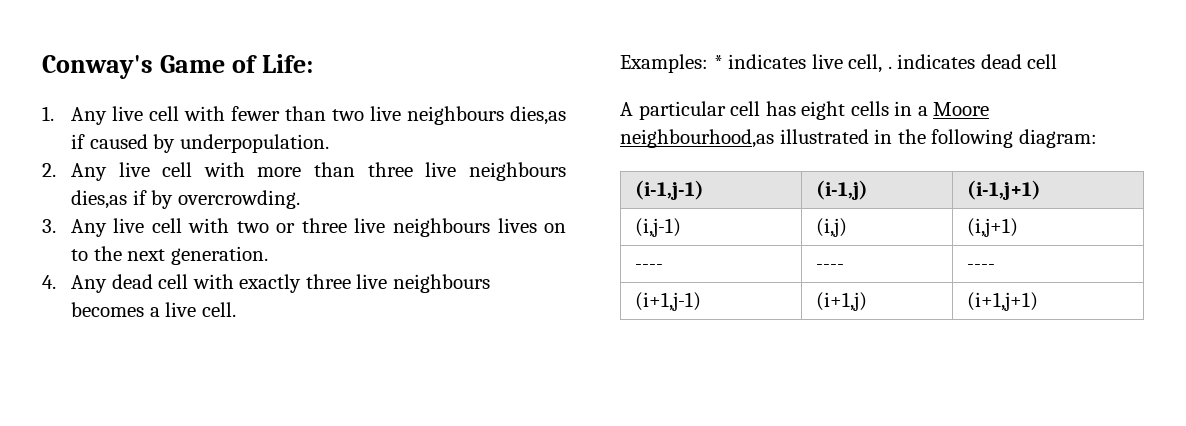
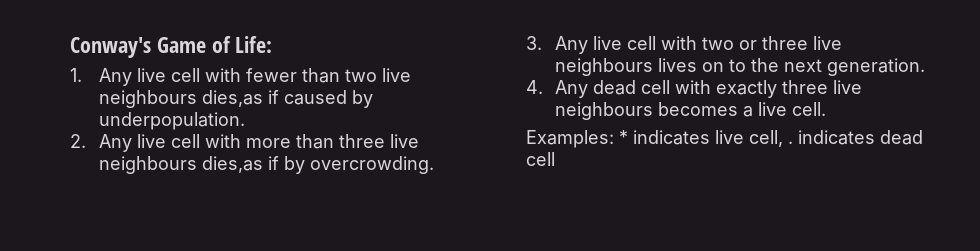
[620,101,990,120] [620,129,1097,148] [634,180,704,200] [815,180,868,200] [966,180,1041,200] [634,218,681,237] [815,218,847,237] [966,218,1018,237] [634,264,663,270] [815,264,844,270] [966,264,995,270] [634,292,701,311] [815,292,867,311] [966,292,1038,311] // A particular cell has eight cells in a Moore neighbourhood,as illustrated in the following diagram: // (i-1,j-1) | (i-1,j) | (i-1,j+1) // (i,j-1) | (i,j) | (i,j+1) // ---- | ---- | ---- // (i+1,j-1) | (i+1,j) | (i+1,j+1) -> (555, 159) none

